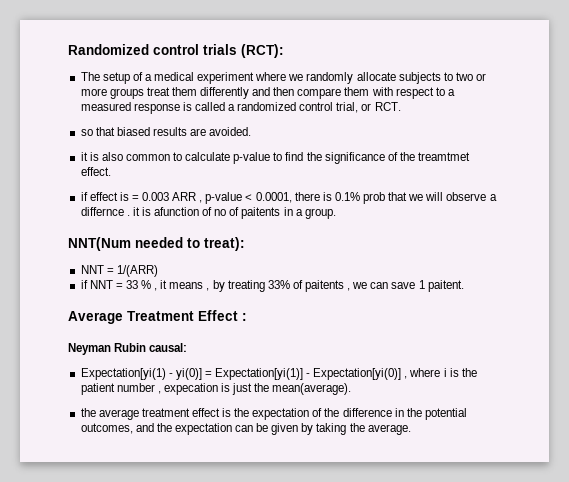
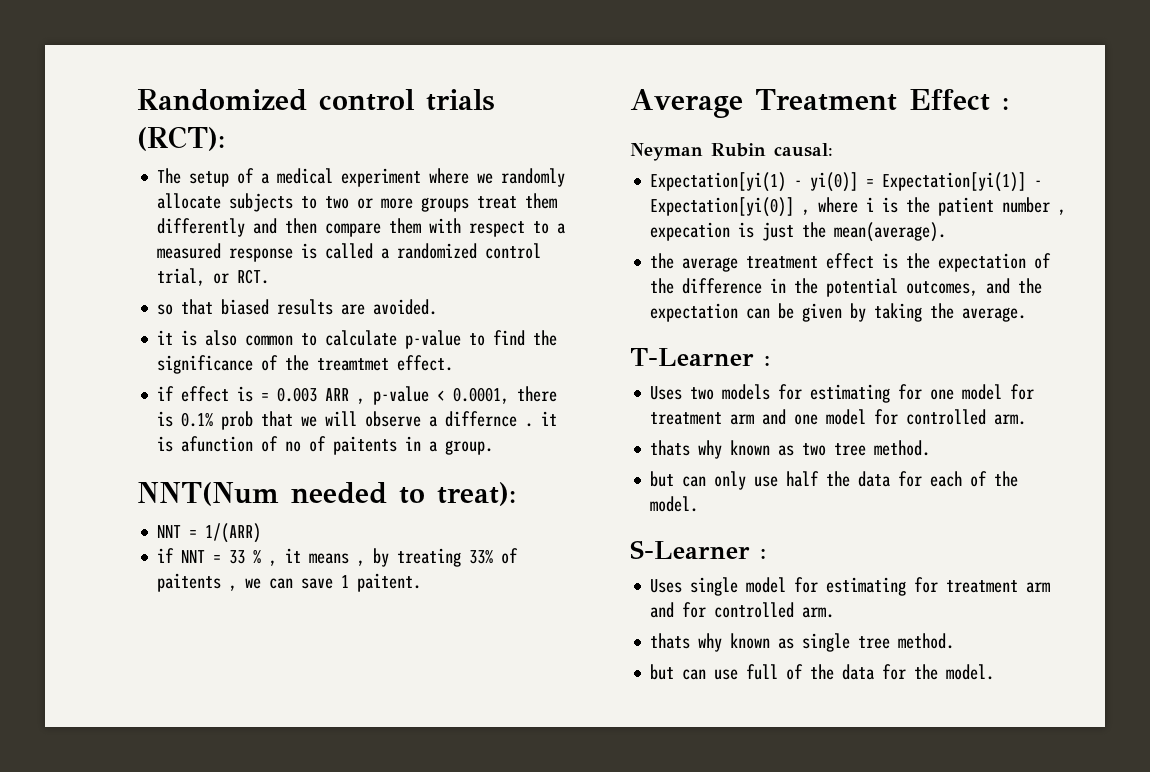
(411, 429) none -> [630,348,770,366] [650,384,1035,403] [650,409,1027,425] [650,440,931,459] [650,471,1019,490] [650,496,699,512] [630,540,766,559] [650,577,1051,596] [650,602,835,618] [650,633,955,652] [650,664,995,680] // T-Learner : // Uses two models for estimating for one model for treatment arm and one model for controlled arm. // thats why known as two tree method. // but can only use half the data for each of the model. // S-Learner : // Uses single model for estimating for treatment arm and for controlled arm. // thats why known as single tree method. // but can use full of the data for the model.

